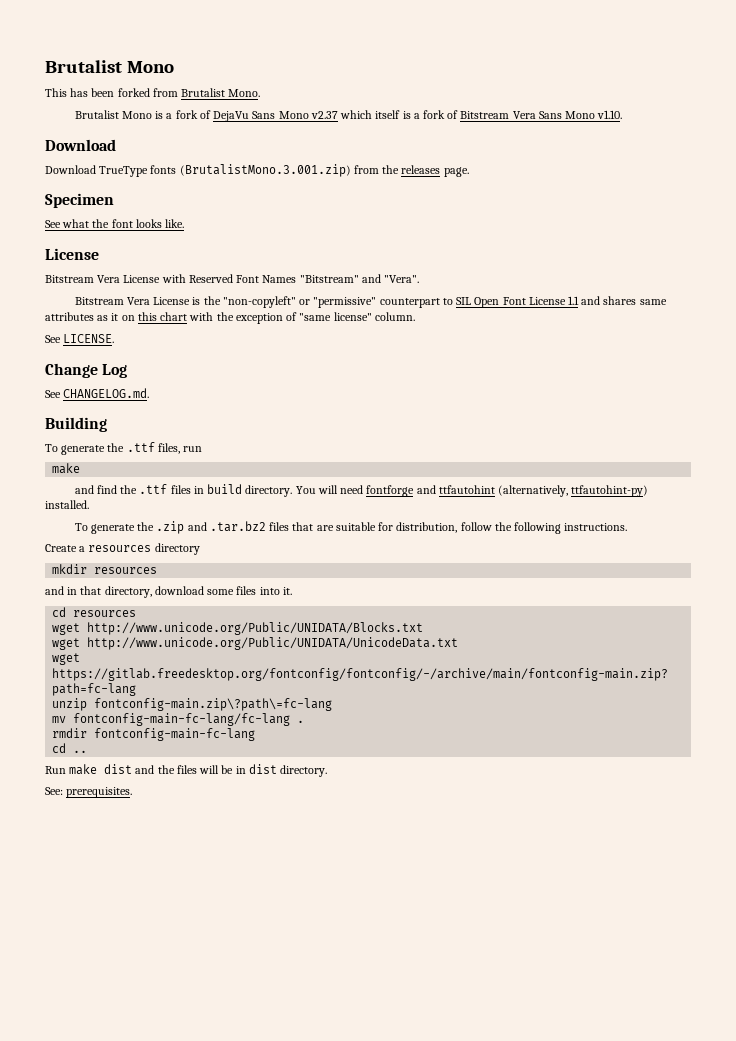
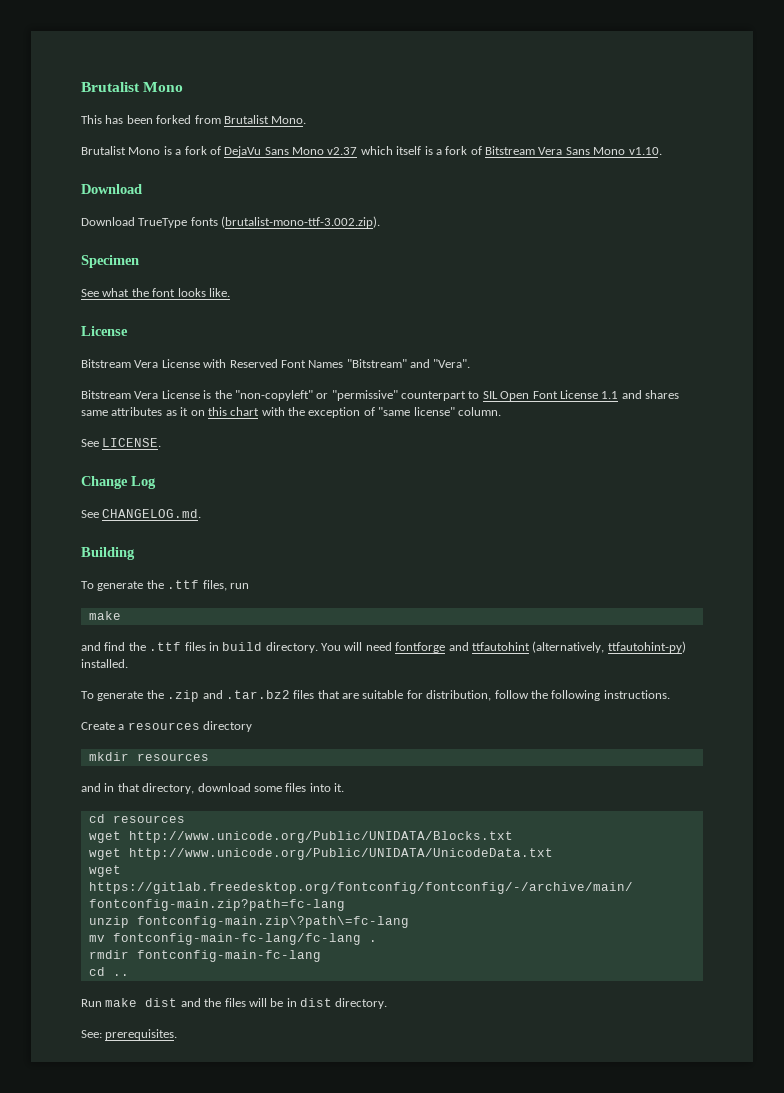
[179,164,469,177] (BrutalistMono.3.001.zip) from the releases page. -> [221,216,381,228] (brutalist-mono-ttf-3.002.zip).

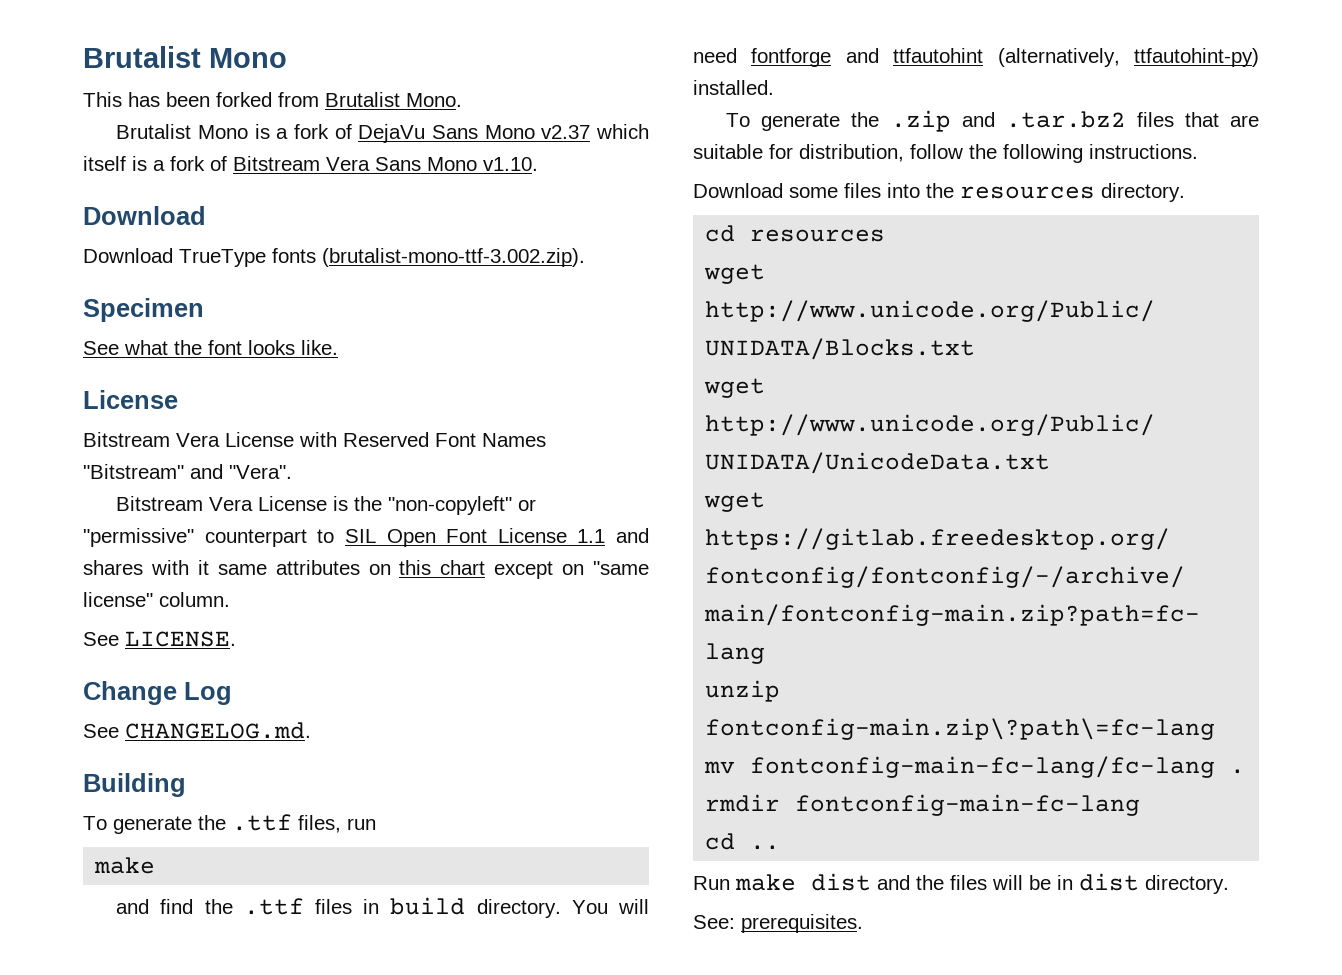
[81,407,375,418] same attributes as it on this chart with the exception of -> [150,560,585,579] with it same attributes on this chart except on
[81,721,253,732] [88,752,209,761] [81,783,344,794] Create a resources directory // mkdir resources // and in that directory, download some files into it. -> [693,183,1185,202] Download some files into the resources directory.

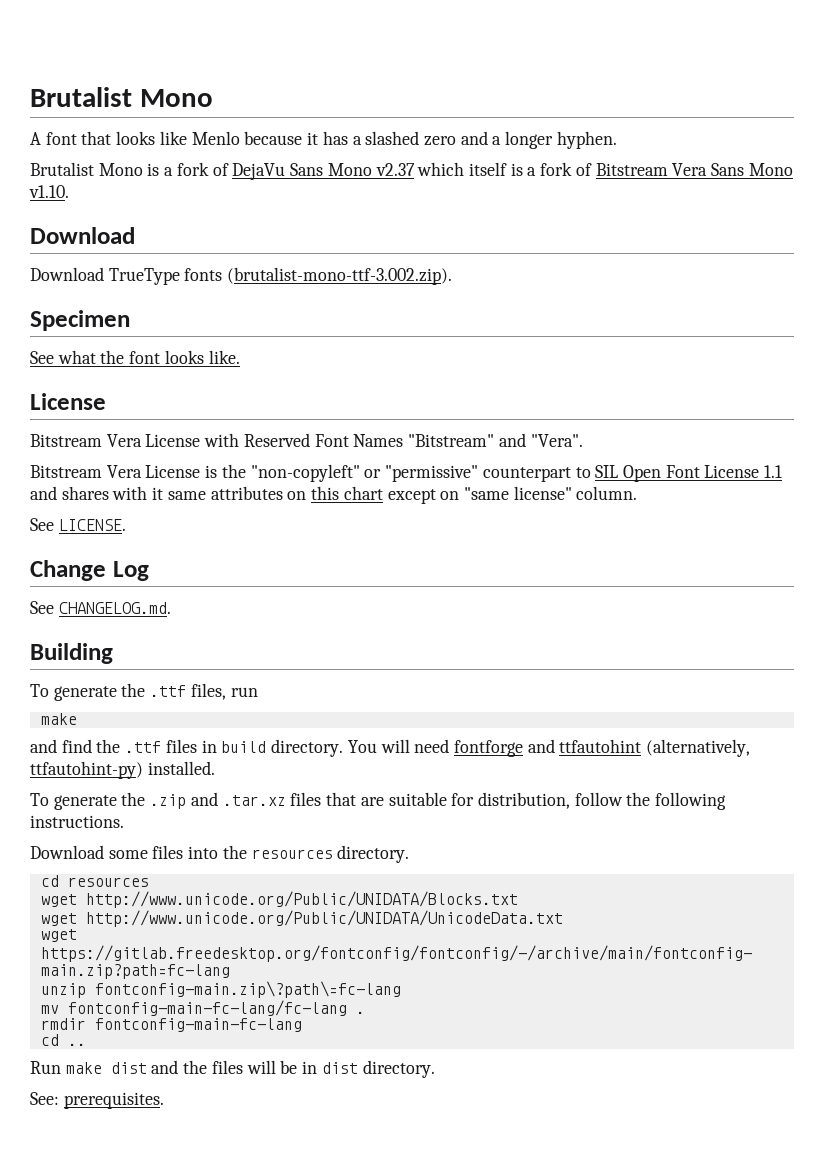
[83,92,462,107] This has been forked from Brutalist Mono. -> [30,131,617,149] A font that looks like Menlo because it has a slashed zero and a longer hyphen.
[1005,111,1126,128] .tar.bz2 -> [222,795,286,806] .tar.xz

